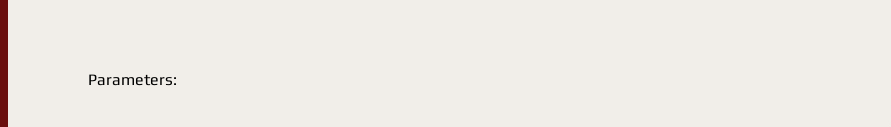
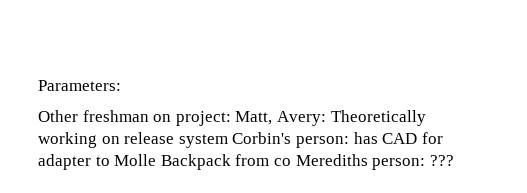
(177, 80) none -> [38,110,426,126] [38,132,443,148] [38,154,454,170] // Other freshman on project: Matt, Avery: Theoretically working on release system Corbin's person: has CAD for adapter to Molle Backpack from co Merediths person: ???

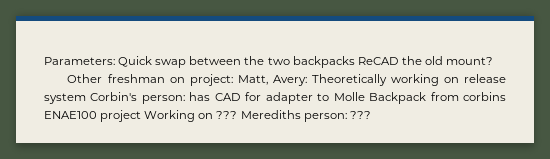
(121, 85) none -> [118,56,494,68] Quick swap between the two backpacks ReCAD the old mount?
[273,158,291,166] co -> [462,92,506,101] [44,110,238,122] corbins ENAE100 project Working on ???

